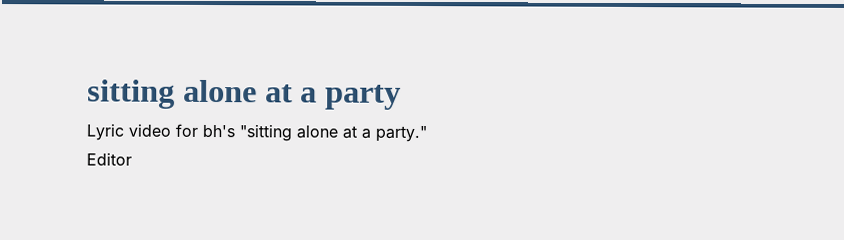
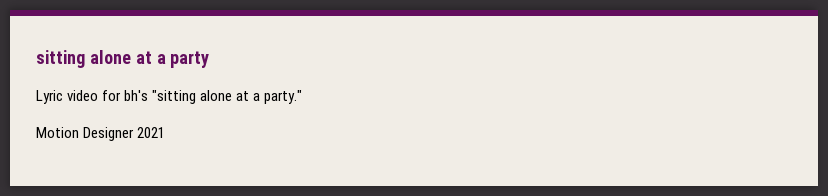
[86,152,132,166] Editor -> [36,127,166,141] Motion Designer 2021

